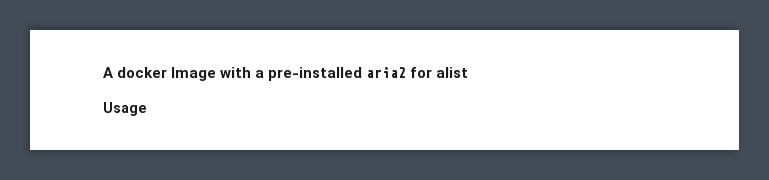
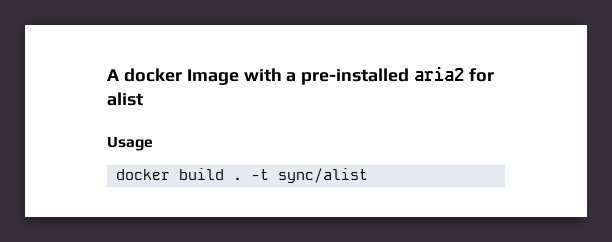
(146, 109) none -> [116,168,369,183] // docker build . -t sync/alist

